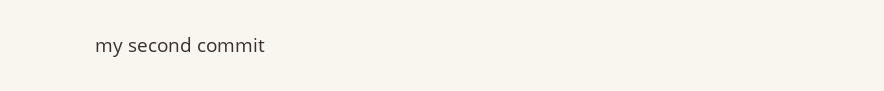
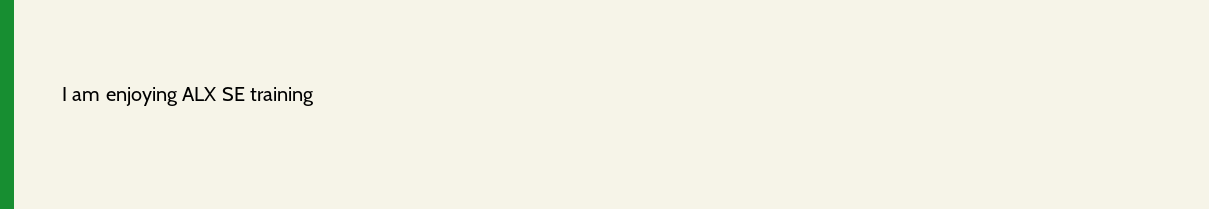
[95,37,265,57] my second commit -> [62,87,314,106] I am enjoying ALX SE training

